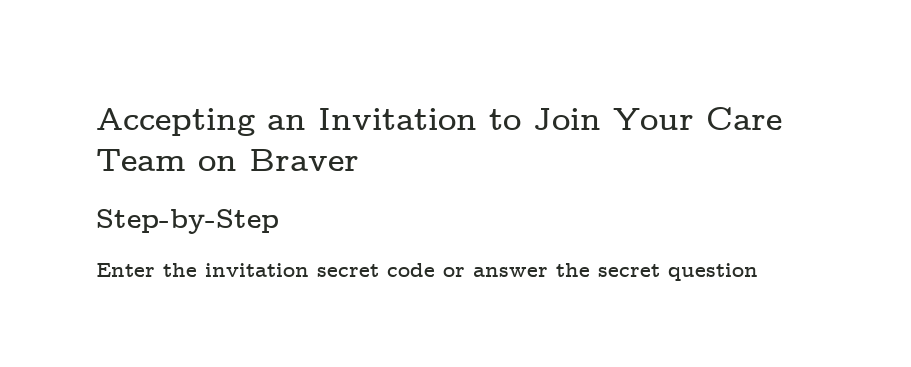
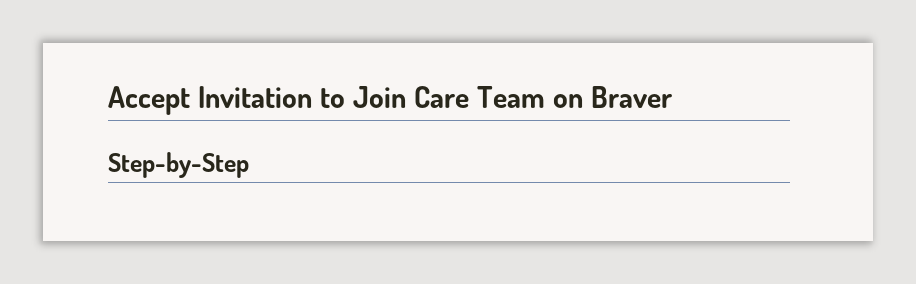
[96,108,306,136] Accepting an -> [108,86,190,115] Accept
[613,108,694,130] Your -> (406, 97) none
[96,263,758,281] // Enter the invitation secret code or answer the secret question -> (249, 165) none

